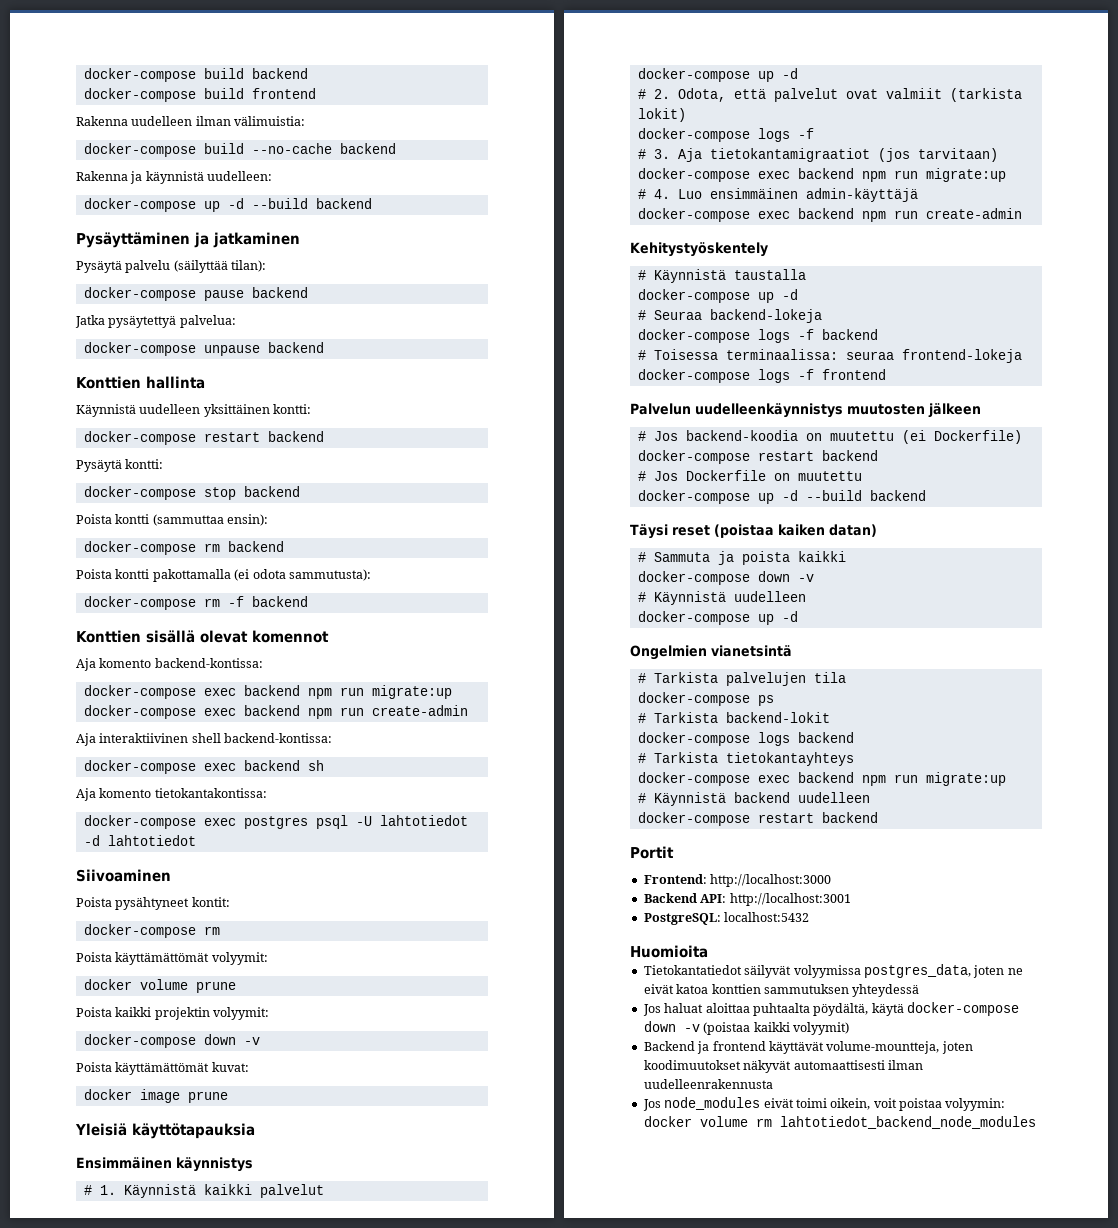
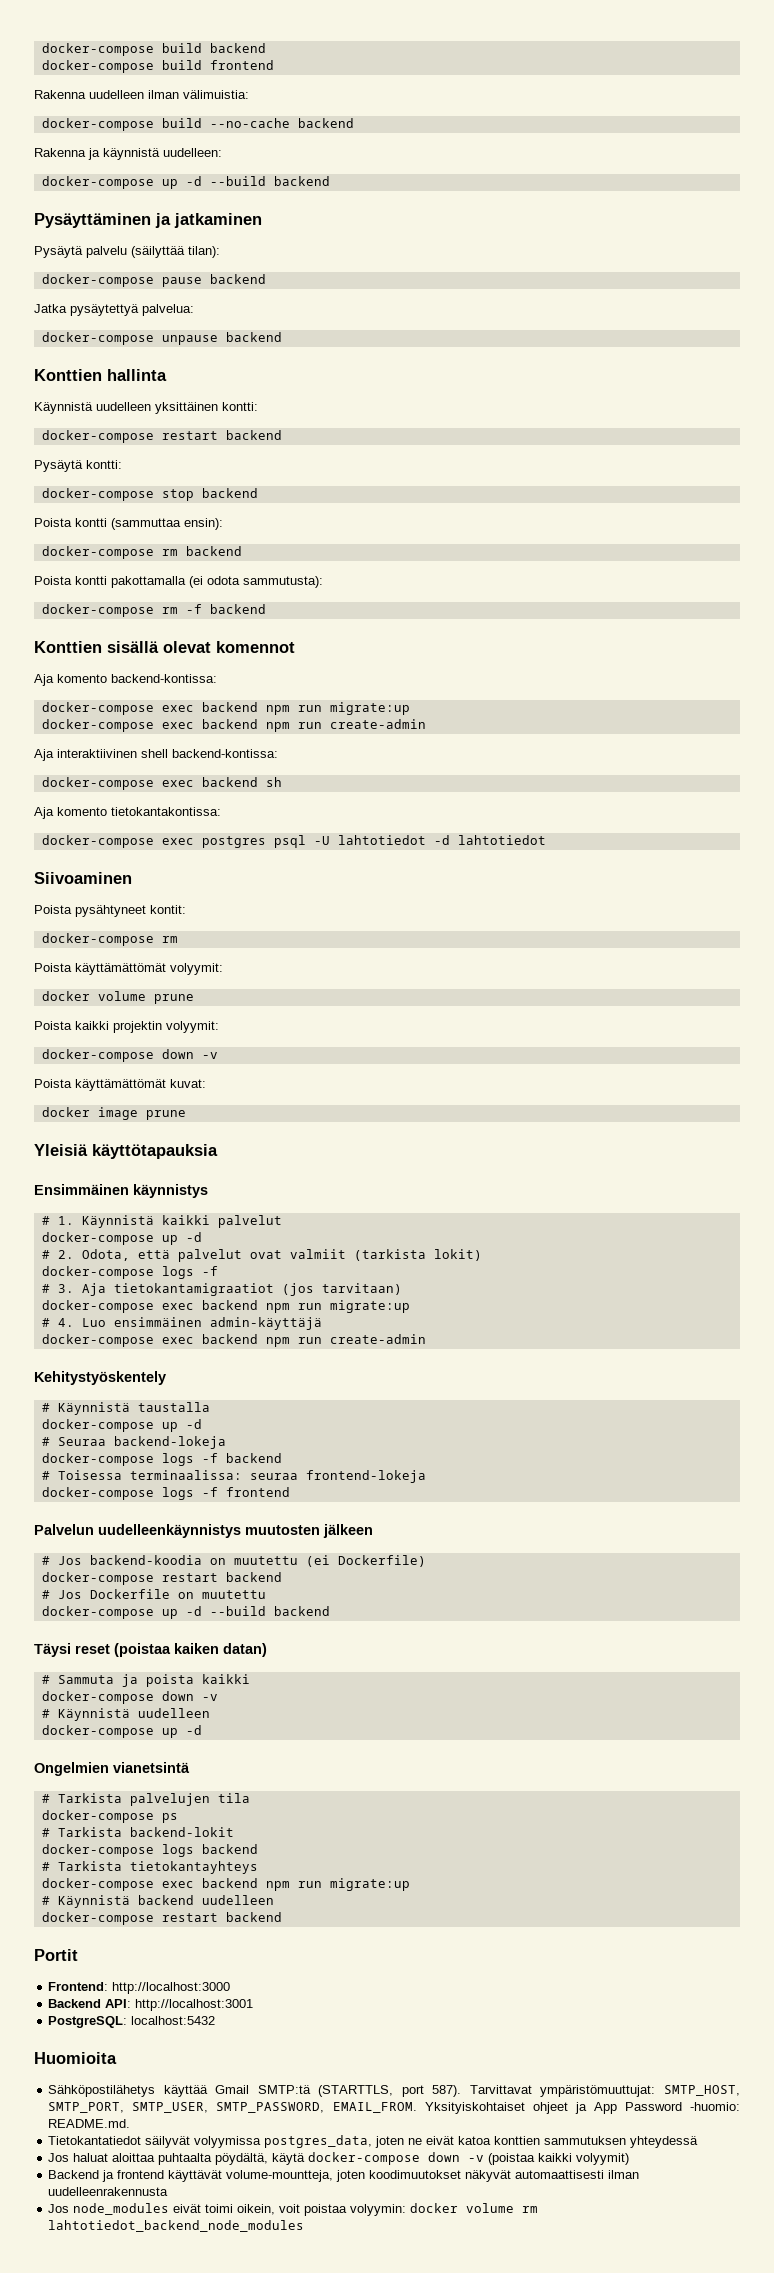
(708, 951) none -> [48,2085,741,2097] [48,2102,740,2114] [48,2119,131,2128] // Sähköpostilähetys käyttää Gmail SMTP:tä (STARTTLS, port 587). Tarvittavat ympäristömuuttujat: SMTP_HOST, SMTP_PORT, SMTP_USER, SMTP_PASSWORD, EMAIL_FROM. Yksityiskohtaiset ohjeet ja App Password -huomio: README.md.

